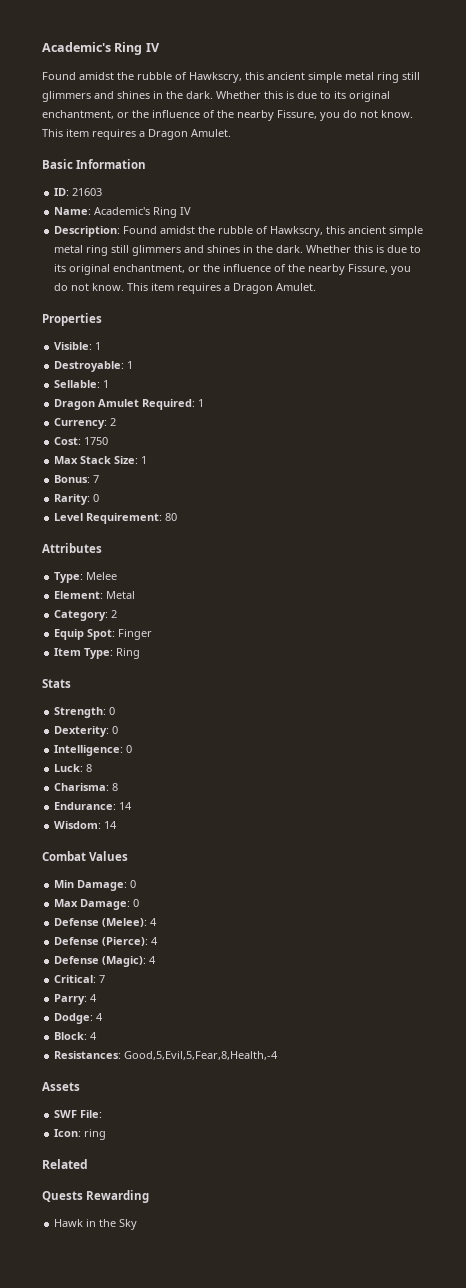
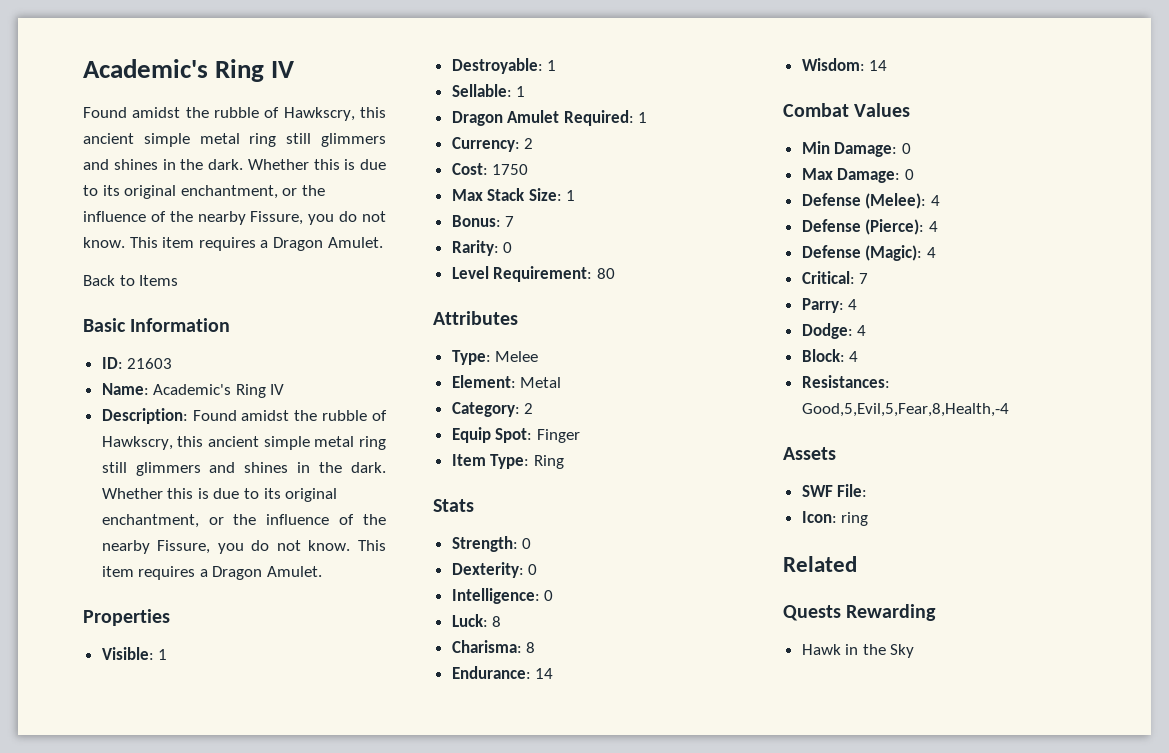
(231, 133) none -> [83,275,179,286] // Back to Items

